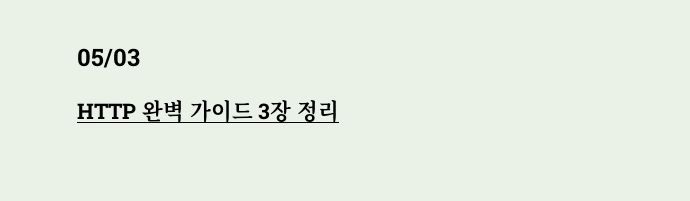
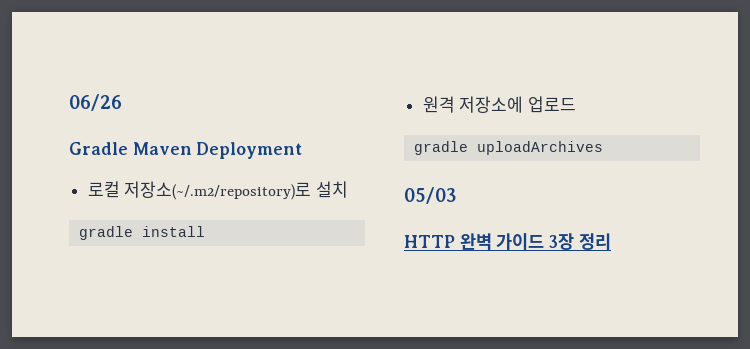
(77, 58) none -> [69,94,122,111] [69,142,303,159] [87,181,348,200] [79,226,206,240] [422,96,576,113] [414,141,604,155] 06/26 // Gradle Maven Deployment // 로컬 저장소(~/.m2/repository)로 설치 // gradle install // 원격 저장소에 업로드 // gradle uploadArchives //

